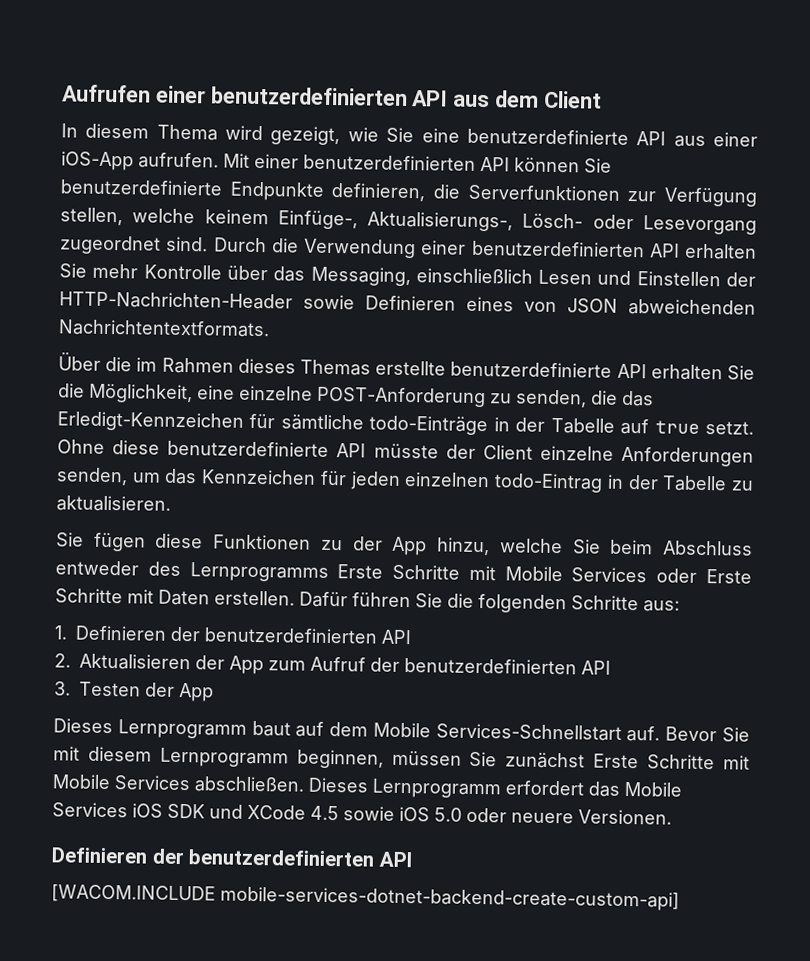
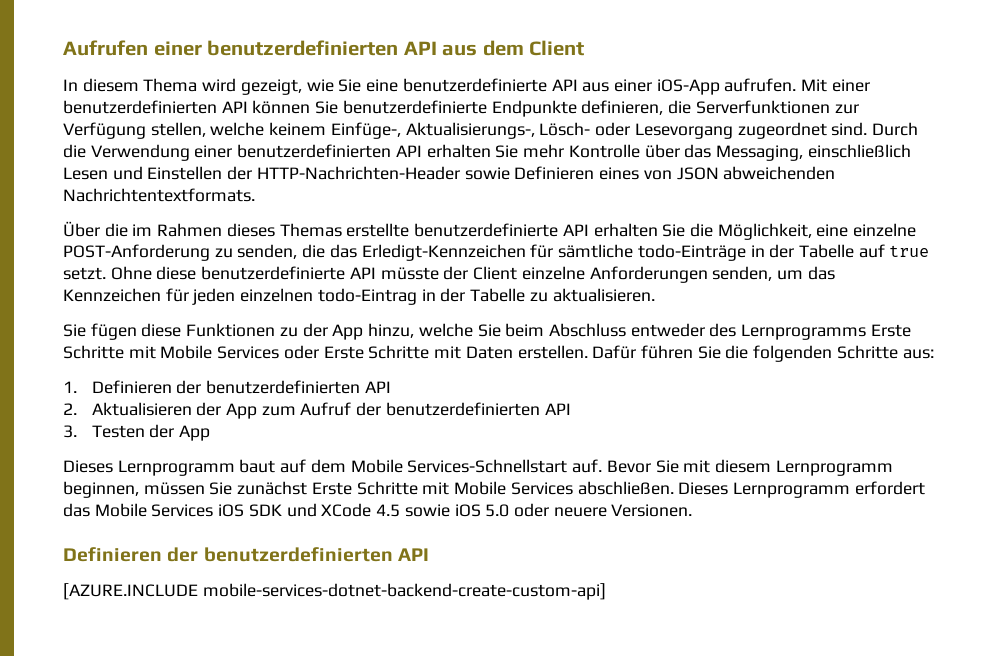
[51,884,216,904] [WACOM.INCLUDE -> [63,583,198,600] [AZURE.INCLUDE

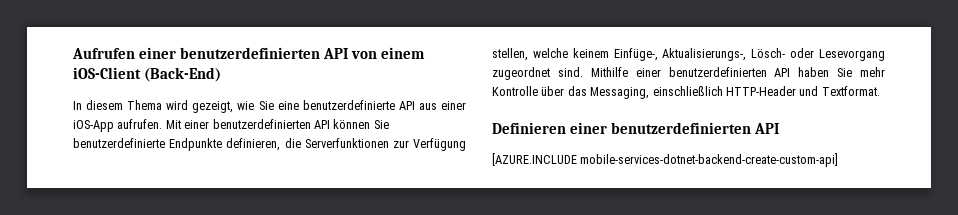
[442,40,585,56] aus dem Client -> [351,47,426,59] [73,67,222,82] von einem iOS-Client (Back-End)
[871,122,918,136] [63,144,491,161] Durch die Verwendung einer benutzerdefinierten API erhalten -> [590,67,830,77] Mithilfe einer benutzerdefinierten API haben
[63,166,836,180] [63,188,255,202] [63,221,917,240] [63,244,930,261] [63,266,835,283] [63,288,655,305] [63,323,911,340] [63,345,934,362] [63,380,391,394] [63,402,571,419] [63,424,211,441] [63,459,893,476] [63,481,925,498] [63,503,693,517] [63,547,199,562] Lesen und Einstellen der HTTP-Nachrichten-Header sowie Definieren eines von JSON abweichenden Nachrichtentextformats. // Über die im Rahmen dieses Themas erstellte benutzerdefinierte API erhalten Sie die Möglichkeit, eine einzelne POST-Anforderung zu senden, die das Erledigt-Kennzeichen für sämtliche todo-Einträge in der Tabelle auf true setzt. Ohne diese benutzerdefinierte API müsste der Client einzelne Anforderungen senden, um das Kennzeichen für jeden einzelnen todo-Eintrag in der Tabelle zu aktualisieren. // Sie fügen diese Funktionen zu der App hinzu, welche Sie beim Abschluss entweder des Lernprogramms Erste Schritte mit Mobile Services oder Erste Schritte mit Daten erstellen. Dafür führen Sie die folgenden Schritte aus: // 1. Definieren der benutzerdefinierten API // 2. Aktualisieren der App zum Aufruf der benutzerdefinierten API // 3. Testen der App // Dieses Lernprogramm baut auf dem Mobile Services-Schnellstart auf. Bevor Sie mit diesem Lernprogramm beginnen, müssen Sie zunächst Erste Schritte mit Mobile Services abschließen. Dieses Lernprogramm erfordert das Mobile Services iOS SDK und XCode 4.5 sowie iOS 5.0 oder neuere Versionen. // Definieren der -> [725,86,880,96] [492,122,607,134] HTTP-Header und Textformat. // Definieren einer

